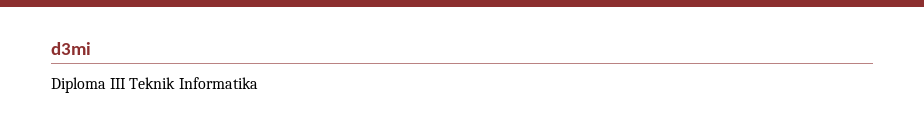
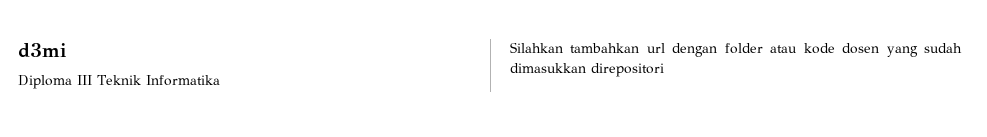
(258, 83) none -> [510,42,963,57] [510,63,664,77] // Silahkan tambahkan url dengan folder atau kode dosen yang sudah dimasukkan direpositori

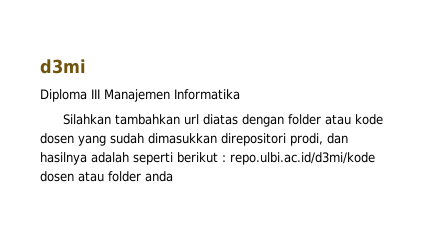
[97,75,141,85] Teknik -> [104,89,170,102] Manajemen
(665, 48) none -> [203,114,239,125] diatas
(664, 70) none -> [290,133,348,146] [40,152,375,165] [40,171,173,182] prodi, dan hasilnya adalah seperti berikut : repo.ulbi.ac.id/d3mi/kode dosen atau folder anda

